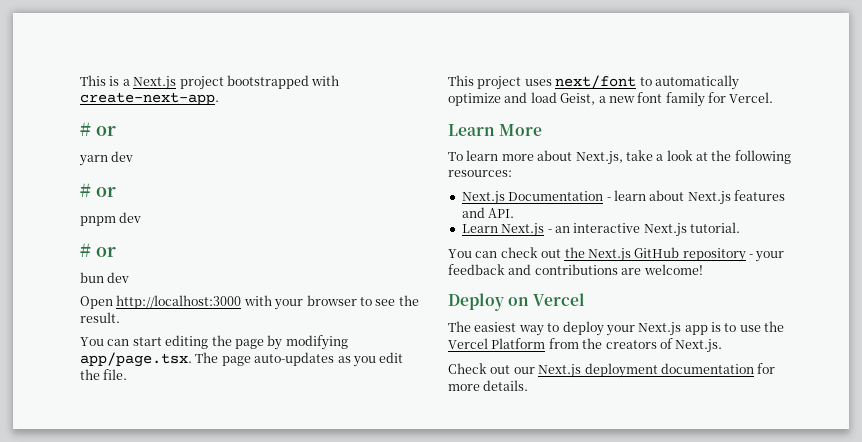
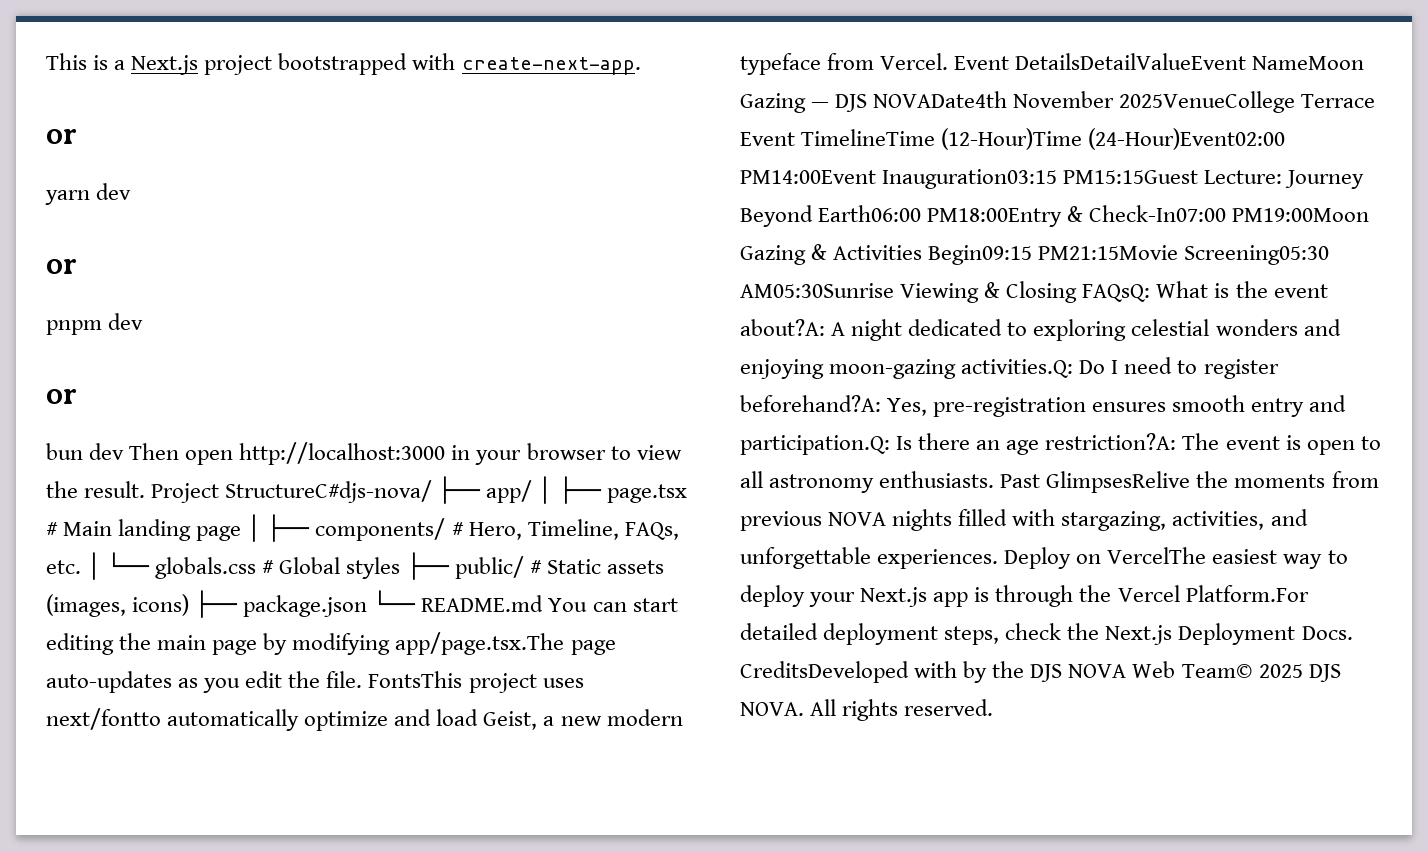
[80,122,91,136] # -> (641, 66) none
[80,183,91,197] # -> (132, 191) none
[80,243,91,257] # -> (144, 321) none
[80,295,272,309] // Open http://localhost:3000 with -> [129,442,471,465] Then open http://localhost:3000 in
[375,299,396,306] see -> [636,445,682,460] view
(120, 317) // -> [151,476,687,504] [46,514,679,542] [46,552,664,580] [46,590,544,618] Project StructureC#djs-nova/ ├── app/ │ ├── page.tsx # Main landing page │ ├── components/ # Hero, Timeline, FAQs, etc. │ └── globals.css # Global styles ├── public/ # Static assets (images, icons) ├── package.json └── README.md
(232, 340) none -> [157,635,207,650] main
[80,352,219,367] app/page.tsx. The -> [395,632,565,655] app/page.tsx.The
[448,75,474,86] // This -> [368,671,463,688] FontsThis
[555,75,652,89] next/font to -> [46,708,161,730] next/fontto
[637,92,774,107] [448,124,543,136] [448,150,791,165] [448,170,512,177] [461,190,785,205] [461,207,515,218] [461,222,740,237] [448,247,785,262] [448,264,703,275] [448,293,586,311] [448,321,471,332] font family for Vercel. // Learn More // To learn more about Next.js, take a look at the following resources: // Next.js Documentation - learn about Next.js features and API. // Learn Next.js - an interactive Next.js tutorial. // You can check out the Next.js GitHub repository - your feedback and contributions are welcome! // Deploy on Vercel // The -> [606,709,683,726] [740,53,1365,75] [740,91,1376,113] [740,128,1286,150] [740,169,1365,189] [740,205,1370,227] [740,244,1330,265] [740,281,1328,303] [740,319,1341,341] [740,357,1279,379] [740,395,1347,417] [740,433,1381,455] [740,471,1379,493] [740,509,1308,531] [740,547,1207,569] modern typeface from Vercel. Event DetailsDetailValueEvent NameMoon Gazing — DJS NOVADate4th November 2025VenueCollege Terrace Event TimelineTime (12-Hour)Time (24-Hour)Event02:00 PM14:00Event Inauguration03:15 PM15:15Guest Lecture: Journey Beyond Earth06:00 PM18:00Entry & Check-In07:00 PM19:00Moon Gazing & Activities Begin09:15 PM21:15Movie Screening05:30 AM05:30Sunrise Viewing & Closing FAQsQ: What is the event about?A: A night dedicated to exploring celestial wonders and enjoying moon-gazing activities.Q: Do I need to register beforehand?A: Yes, pre-registration ensures smooth entry and participation.Q: Is there an age restriction?A: The event is open to all astronomy enthusiasts. Past GlimpsesRelive the moments from previous NOVA nights filled with stargazing, activities, and unforgettable experiences. Deploy on VercelThe
[724,321,785,332] [448,338,723,353] [448,363,776,378] [448,380,529,391] to use the Vercel Platform from the creators of Next.js. // Check out our Next.js deployment documentation for more details. -> [995,585,1309,607] [740,623,1353,645] [740,661,1341,683] [740,699,994,721] through the Vercel Platform.For detailed deployment steps, check the Next.js Deployment Docs. CreditsDeveloped with by the DJS NOVA Web Team© 2025 DJS NOVA. All rights reserved.

